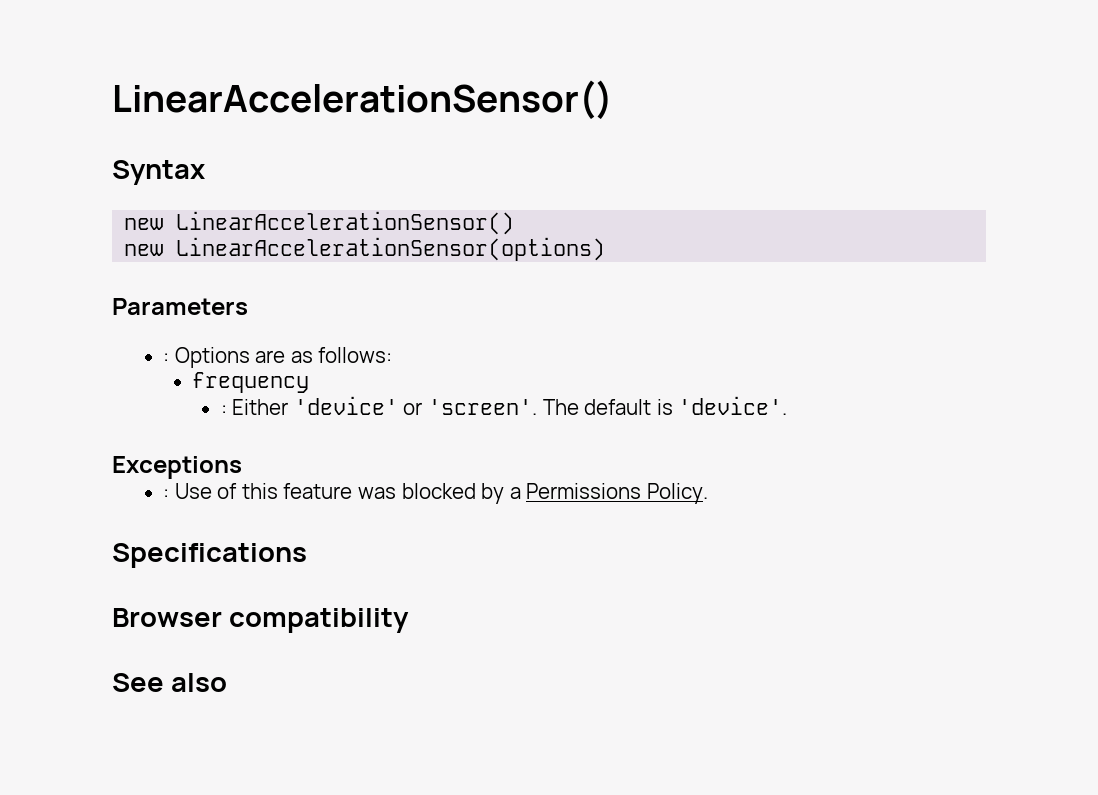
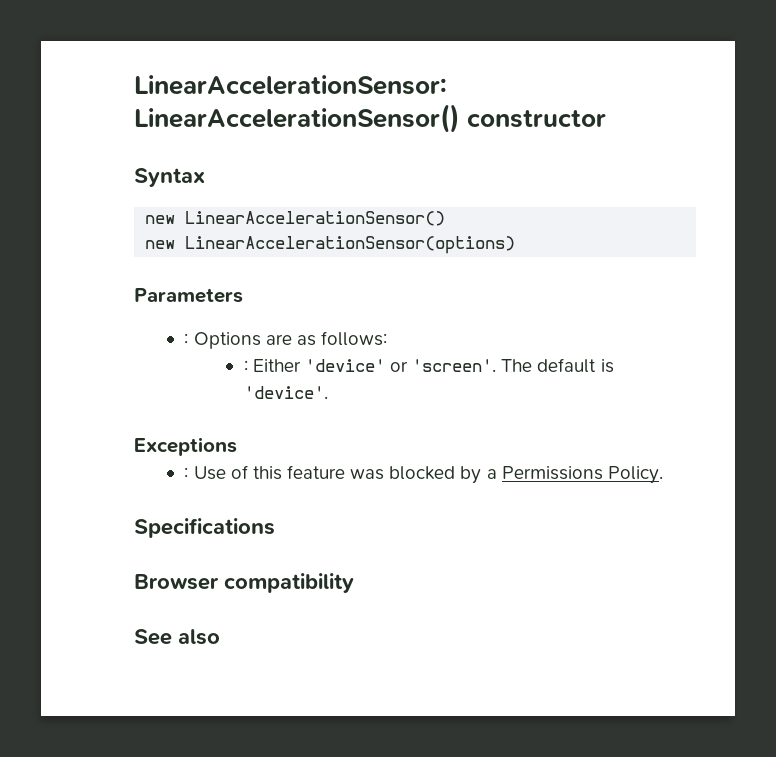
[112,80,613,120] LinearAccelerationSensor() -> [134,75,447,95] [134,104,607,133] LinearAccelerationSensor: LinearAccelerationSensor() constructor
[192,372,310,393] // frequency -> (387, 338) none

